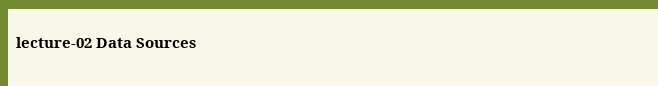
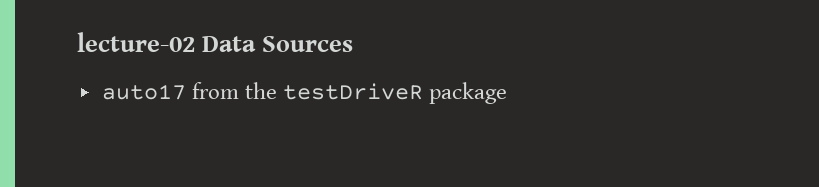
(197, 43) none -> [101,82,508,104] // auto17 from the testDriveR package

